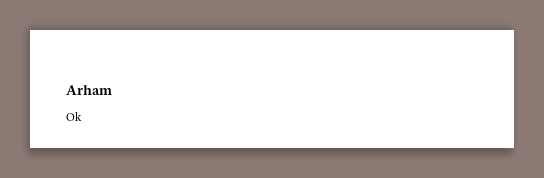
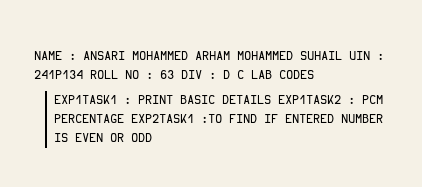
[66,85,112,95] [66,112,82,121] Arham // Ok -> [34,51,384,60] [34,70,314,79] [53,95,383,104] [53,114,383,123] [53,133,152,142] NAME : ANSARI MOHAMMED ARHAM MOHAMMED SUHAIL UIN : 241P134 ROLL NO : 63 DIV : D C LAB CODES // EXP1TASK1 : PRINT BASIC DETAILS EXP1TASK2 : PCM PERCENTAGE EXP2TASK1 :TO FIND IF ENTERED NUMBER IS EVEN OR ODD

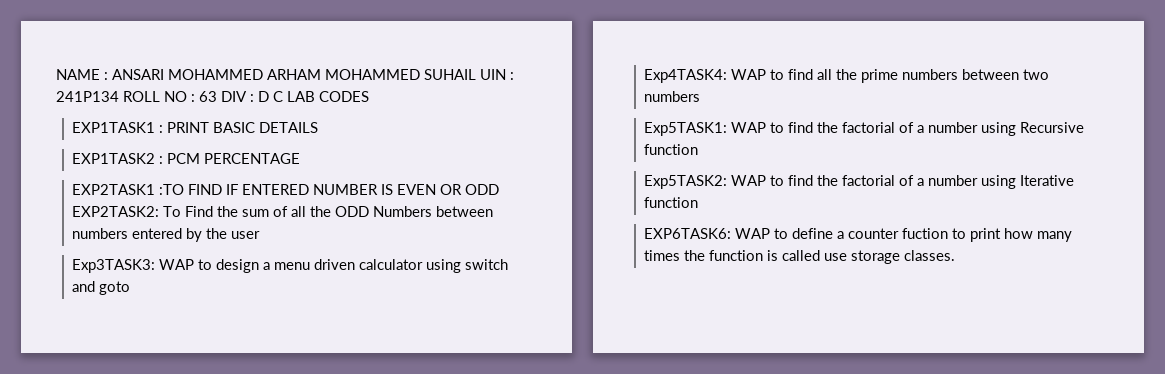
(271, 99) none -> (319, 127) //
(124, 118) none -> (301, 158) //
(152, 137) none -> [72,206,494,217] [72,228,261,242] [72,259,509,273] [72,281,131,295] [644,69,1050,83] [644,91,701,102] [644,122,1085,136] [644,144,699,155] [644,175,1075,189] [644,197,699,208] [644,228,1073,242] [644,250,956,264] EXP2TASK2: To Find the sum of all the ODD Numbers between numbers entered by the user // Exp3TASK3: WAP to design a menu driven calculator using switch and goto // Exp4TASK4: WAP to find all the prime numbers between two numbers // Exp5TASK1: WAP to find the factorial of a number using Recursive function // Exp5TASK2: WAP to find the factorial of a number using Iterative function // EXP6TASK6: WAP to define a counter fuction to print how many times the function is called use storage classes.

